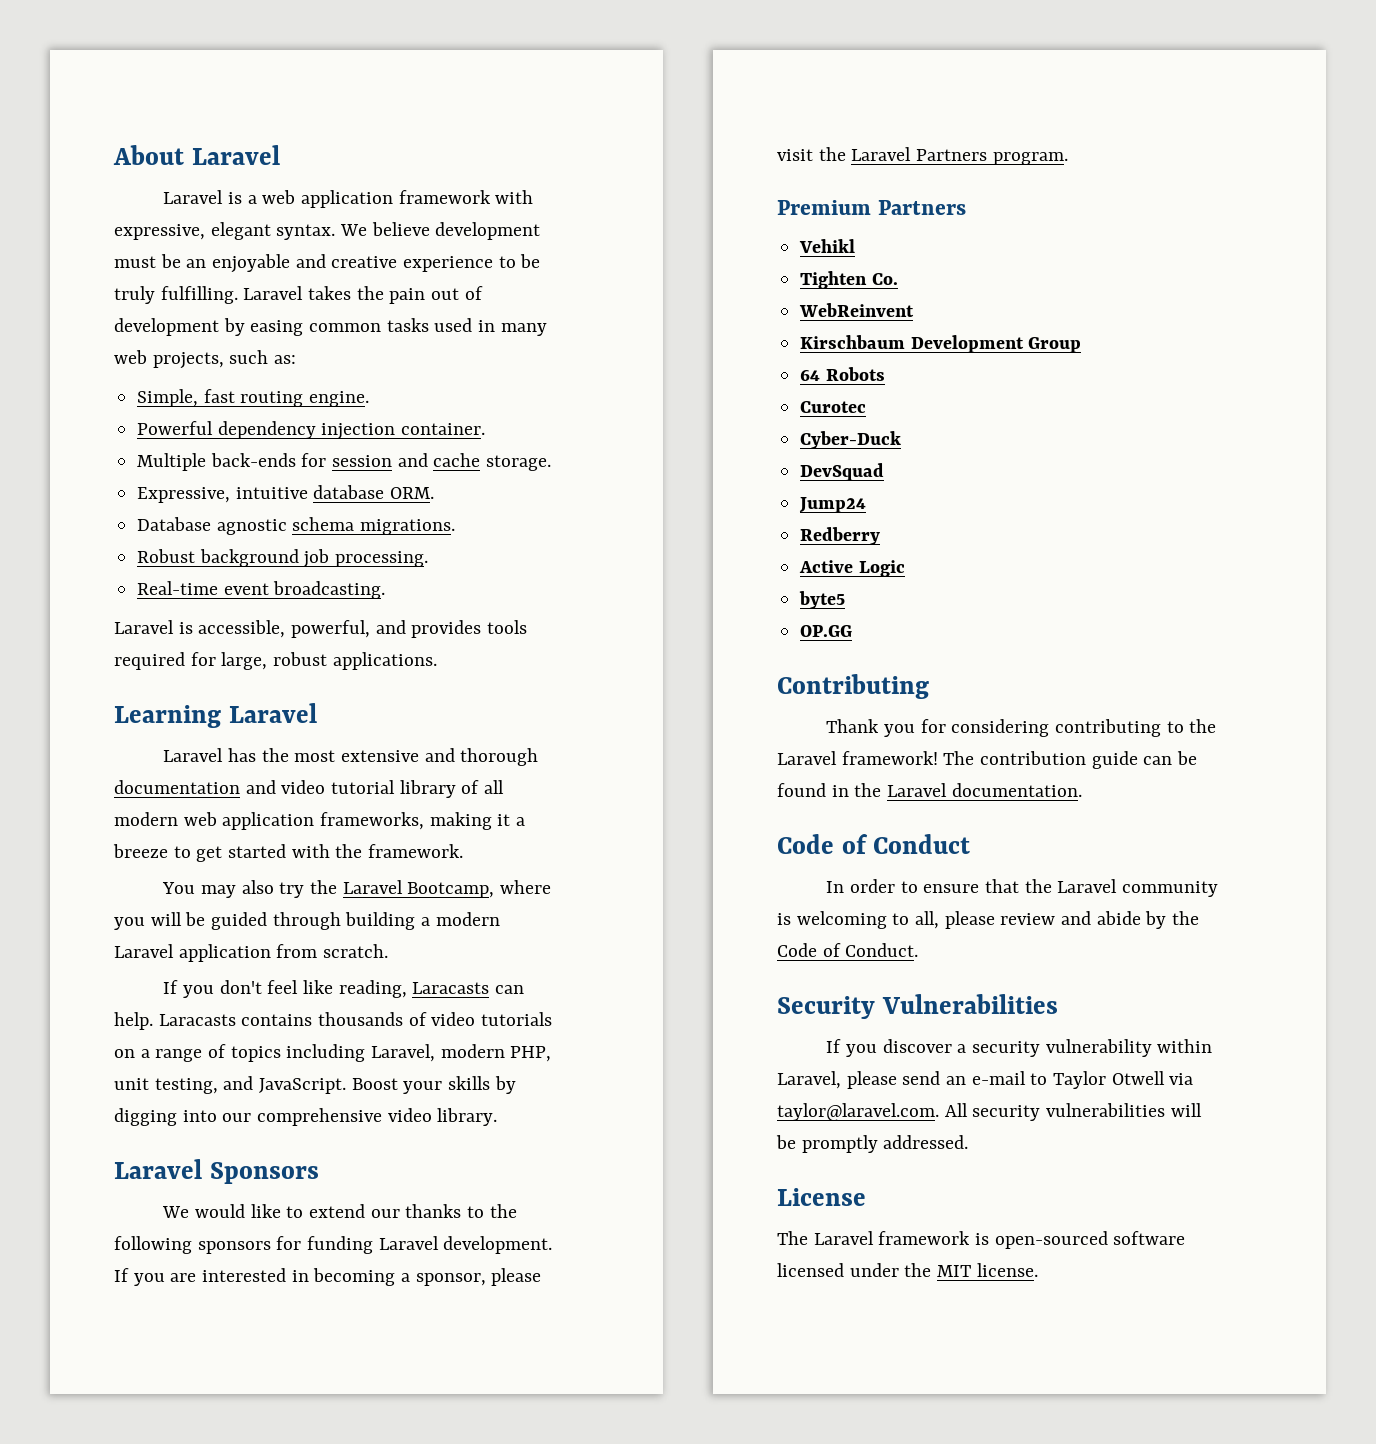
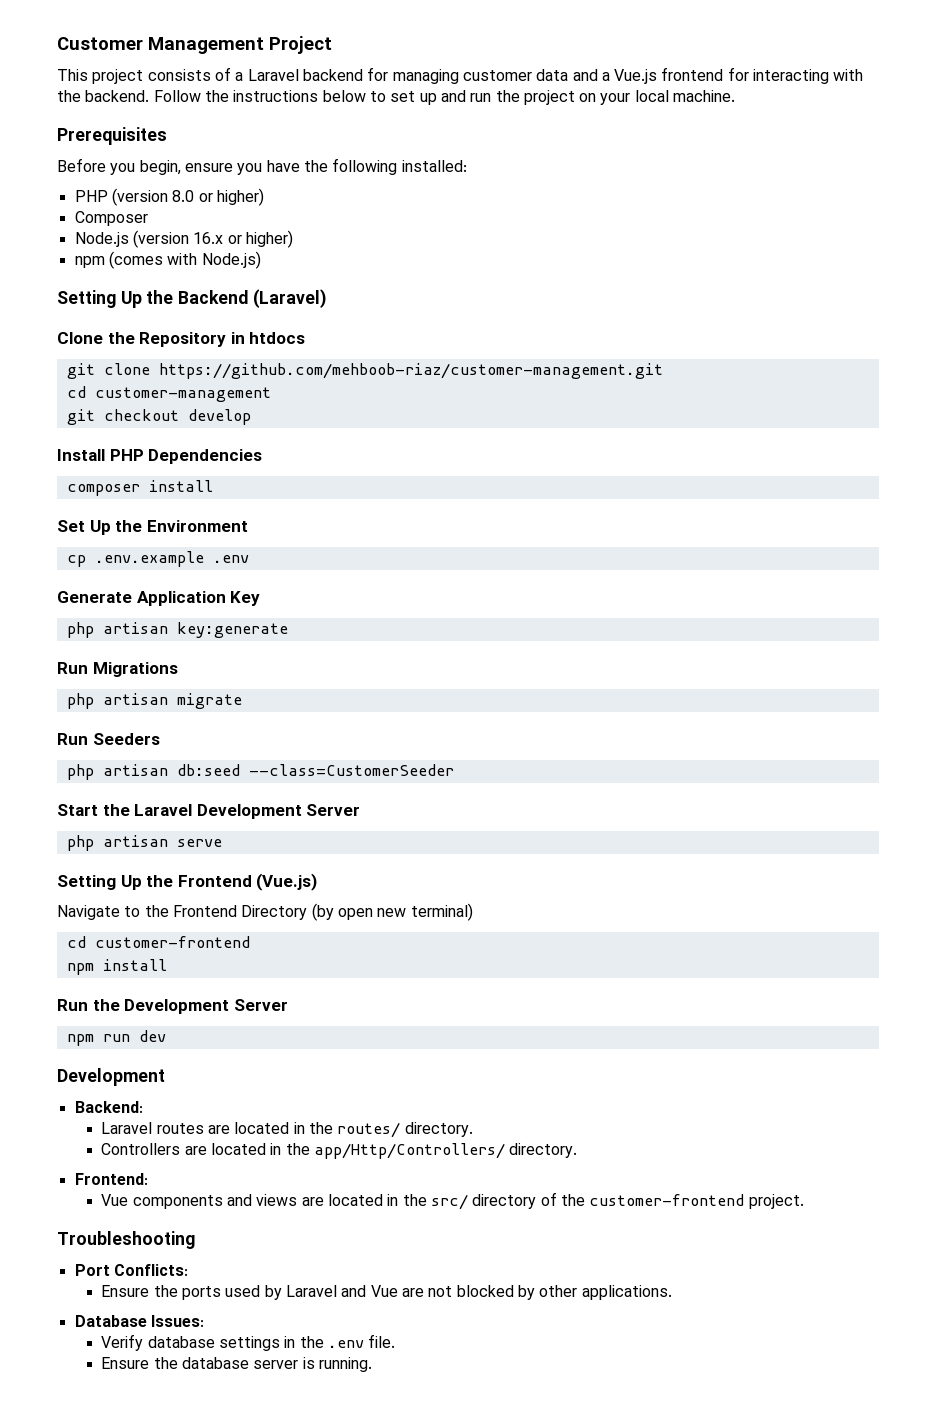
[113,145,280,165] [163,190,534,208] [114,222,541,240] [114,254,541,273] [114,286,483,304] [114,318,547,336] [114,350,297,369] [137,389,370,407] [137,421,486,440] [137,453,552,471] [137,485,435,503] [137,517,456,535] [137,549,429,568] [137,581,386,599] [114,620,528,638] [114,652,437,670] [114,703,317,728] [163,748,539,766] [114,780,505,798] [114,812,526,830] [113,844,464,862] [162,880,551,898] [114,912,500,930] [114,944,389,962] [163,980,524,998] [114,1012,553,1030] [114,1044,552,1062] [114,1076,516,1094] [114,1108,498,1126] [114,1159,319,1184] [162,1204,517,1218] [114,1236,553,1254] [114,1268,542,1286] [777,147,1068,165] [777,200,966,215] [799,239,856,253] [800,271,898,289] [799,303,915,317] [800,335,1082,353] [800,367,885,381] [800,401,867,413] [800,431,902,449] [800,463,885,481] [799,497,867,513] [800,527,881,545] [799,560,905,577] [799,591,846,609] [800,625,853,637] [777,674,929,699] [826,719,1217,737] [777,751,1198,769] [777,783,1082,797] [777,834,971,854] [826,879,1218,897] [777,911,1200,929] [777,943,919,957] [777,994,1058,1019] [826,1039,1213,1057] [777,1071,1194,1089] [777,1103,1202,1121] [776,1135,969,1153] [777,1188,866,1206] [777,1231,1186,1249] [777,1263,1038,1277] About Laravel // Laravel is a web application framework with expressive, elegant syntax. We believe development must be an enjoyable and creative experience to be truly fulfilling. Laravel takes the pain out of development by easing common tasks used in many web projects, such as: // Simple, fast routing engine. // Powerful dependency injection container. // Multiple back-ends for session and cache storage. // Expressive, intuitive database ORM. // Database agnostic schema migrations. // Robust background job processing. // Real-time event broadcasting. // Laravel is accessible, powerful, and provides tools required for large, robust applications. // Learning Laravel // Laravel has the most extensive and thorough documentation and video tutorial library of all modern web application frameworks, making it a breeze to get started with the framework. // You may also try the Laravel Bootcamp, where you will be guided through building a modern Laravel application from scratch. // If you don't feel like reading, Laracasts can help. Laracasts contains thousands of video tutorials on a range of topics including Laravel, modern PHP, unit testing, and JavaScript. Boost your skills by digging into our comprehensive video library. // Laravel Sponsors // We would like to extend our thanks to the following sponsors for funding Laravel development. If you are interested in becoming a sponsor, please visit the Laravel Partners program. // Premium Partners // Vehikl // Tighten Co. // WebReinvent // Kirschbaum Development Group // 64 Robots // Curotec // Cyber-Duck // DevSquad // Jump24 // Redberry // Active Logic // byte5 // OP.GG // Contributing // Thank you for considering contributing to the Laravel framework! The contribution guide can be found in the Laravel documentation. // Code of Conduct // In order to ensure that the Laravel community is welcoming to all, please review and abide by the Code of Conduct. // Security Vulnerabilities // If you discover a security vulnerability within Laravel, please send an e-mail to Taylor Otwell via taylor@laravel.com. All security vulnerabilities will be promptly addressed. // License // The Laravel framework is open-sourced software licensed under the MIT license. -> [57,36,332,54] [57,67,864,84] [57,90,736,105] [57,127,167,145] [57,158,467,175] [74,188,264,206] [74,211,148,226] [74,230,293,248] [74,251,261,269] [57,289,327,308] [57,332,306,347] [66,363,663,379] [66,386,271,402] [66,409,251,425] [57,449,263,464] [66,480,213,496] [57,520,248,535] [66,551,249,567] [57,591,261,606] [66,622,288,638] [57,662,178,677] [66,693,242,709] [57,733,160,745] [66,764,454,780] [57,804,361,819] [66,835,222,851] [57,873,318,891] [57,903,473,921] [66,936,250,948] [66,959,167,975] [57,999,288,1014] [66,1030,166,1046] [57,1068,165,1086] [74,1101,143,1113] [101,1122,473,1138] [101,1143,578,1159] [74,1173,148,1185] [101,1192,804,1210] [57,1231,195,1249] [74,1264,188,1276] [101,1285,672,1300] [74,1315,204,1327] [101,1334,396,1351] [101,1357,373,1372] Customer Management Project // This project consists of a Laravel backend for managing customer data and a Vue.js frontend for interacting with the backend. Follow the instructions below to set up and run the project on your local machine. // Prerequisites // Before you begin, ensure you have the following installed: // PHP (version 8.0 or higher) // Composer // Node.js (version 16.x or higher) // npm (comes with Node.js) // Setting Up the Backend (Laravel) // Clone the Repository in htdocs // git clone https://github.com/mehboob-riaz/customer-management.git // cd customer-management // git checkout develop // Install PHP Dependencies // composer install // Set Up the Environment // cp .env.example .env // Generate Application Key // php artisan key:generate // Run Migrations // php artisan migrate // Run Seeders // php artisan db:seed --class=CustomerSeeder // Start the Laravel Development Server // php artisan serve // Setting Up the Frontend (Vue.js) // Navigate to the Frontend Directory (by open new terminal) // cd customer-frontend // npm install // Run the Development Server // npm run dev // Development // Backend: // Laravel routes are located in the routes/ directory. // Controllers are located in the app/Http/Controllers/ directory. // Frontend: // Vue components and views are located in the src/ directory of the customer-frontend project. // Troubleshooting // Port Conflicts: // Ensure the ports used by Laravel and Vue are not blocked by other applications. // Database Issues: // Verify database settings in the .env file. // Ensure the database server is running.

